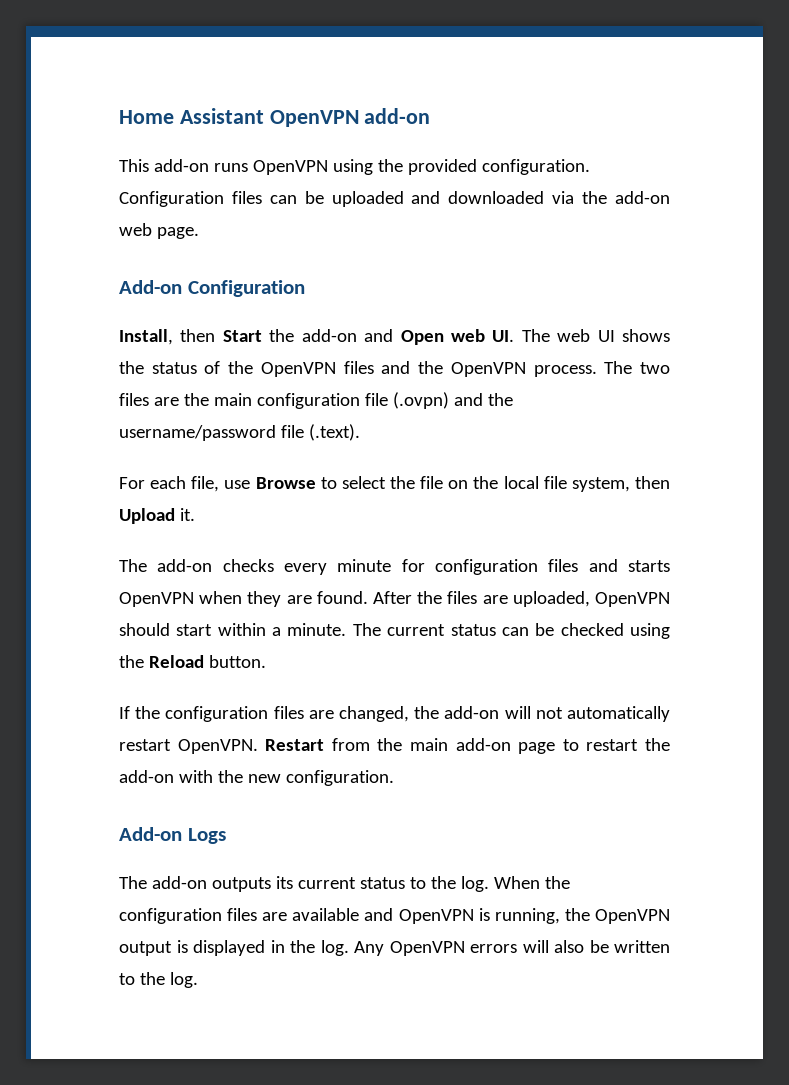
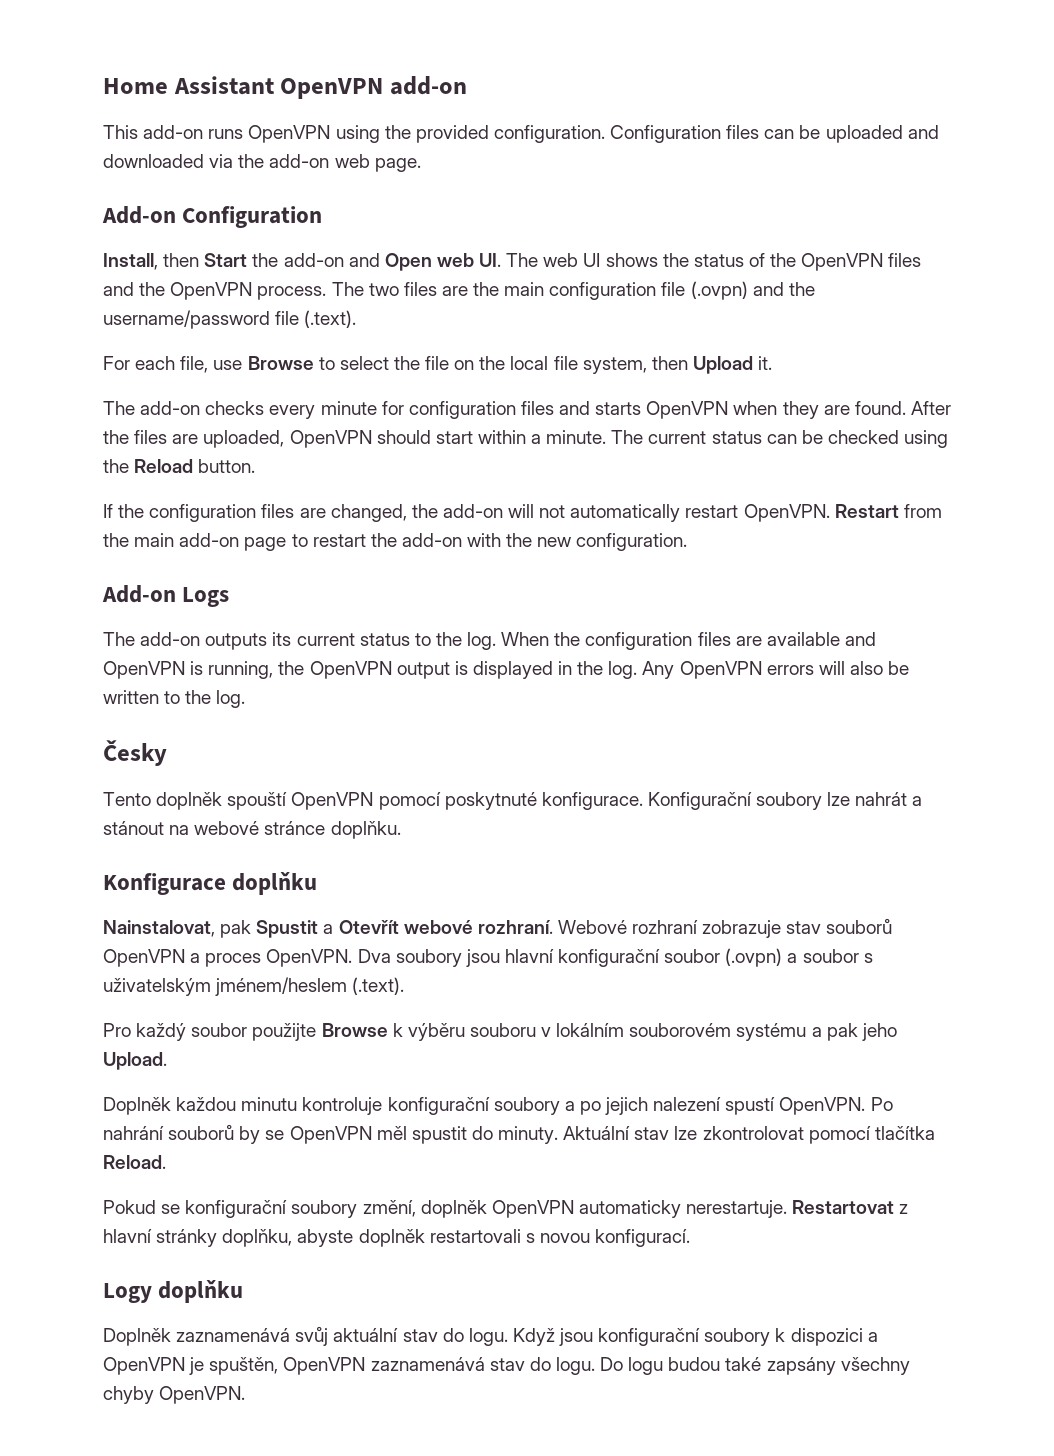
(198, 980) none -> [103,740,167,766] [103,792,923,810] [103,821,401,839] [103,872,318,895] [103,918,893,938] [103,948,873,967] [103,977,405,996] [103,1023,897,1041] [103,1052,167,1070] [103,1097,893,1115] [103,1124,935,1144] [103,1155,166,1169] [103,1200,909,1218] [103,1229,691,1247] [103,1280,244,1303] [103,1326,878,1346] [103,1357,910,1375] [103,1386,246,1404] // Česky // Tento doplněk spouští OpenVPN pomocí poskytnuté konfigurace. Konfigurační soubory lze nahrát a stánout na webové stránce doplňku. // Konfigurace doplňku // Nainstalovat, pak Spustit a Otevřít webové rozhraní. Webové rozhraní zobrazuje stav souborů OpenVPN a proces OpenVPN. Dva soubory jsou hlavní konfigurační soubor (.ovpn) a soubor s uživatelským jménem/heslem (.text). // Pro každý soubor použijte Browse k výběru souboru v lokálním souborovém systému a pak jeho Upload. // Doplněk každou minutu kontroluje konfigurační soubory a po jejich nalezení spustí OpenVPN. Po nahrání souborů by se OpenVPN měl spustit do minuty. Aktuální stav lze zkontrolovat pomocí tlačítka Reload. // Pokud se konfigurační soubory změní, doplněk OpenVPN automaticky nerestartuje. Restartovat z hlavní stránky doplňku, abyste doplněk restartovali s novou konfigurací. // Logy doplňku // Doplněk zaznamenává svůj aktuální stav do logu. Když jsou konfigurační soubory k dispozici a OpenVPN je spuštěn, OpenVPN zaznamenává stav do logu. Do logu budou také zapsány všechny chyby OpenVPN.

